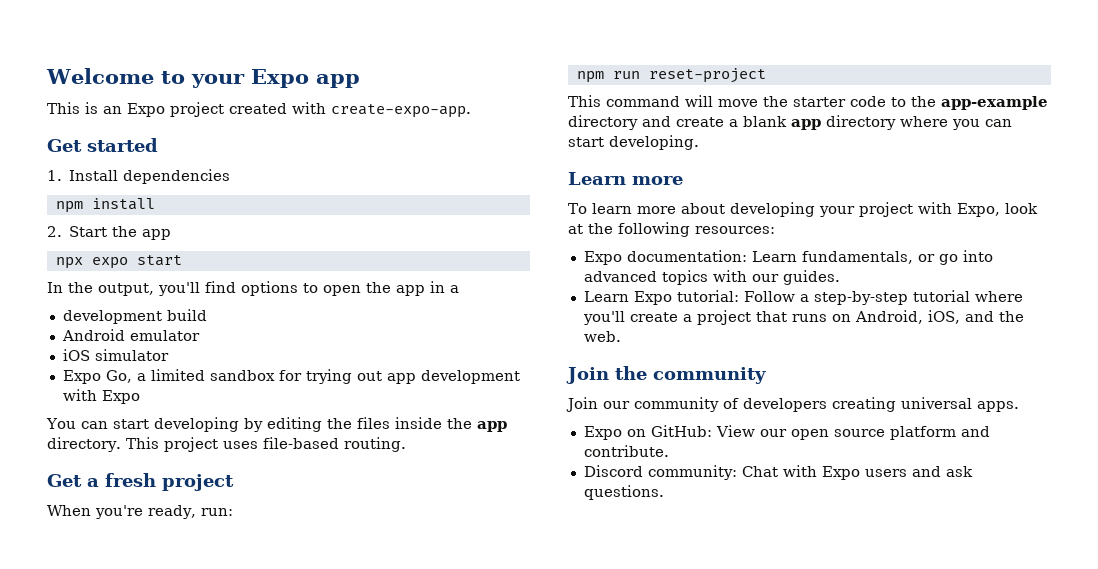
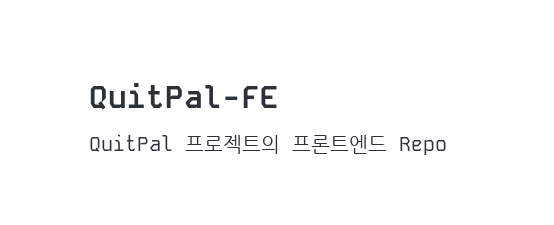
[46,68,360,88] [47,102,471,118] [47,138,158,152] [47,169,231,184] [55,198,155,213] [47,226,172,240] [55,255,182,269] [47,281,459,296] [62,309,207,324] [61,329,200,341] [62,349,169,361] [62,369,520,384] [62,389,140,404] [46,417,507,432] [47,437,406,452] [47,473,234,491] [47,505,233,519] [576,68,766,83] [568,95,1048,110] [568,115,1012,130] [568,135,699,150] [568,172,683,185] [568,202,1038,217] [568,222,775,237] [583,250,993,265] [583,270,840,285] [583,290,1023,305] [582,310,1024,325] [583,331,621,342] [566,366,766,384] [566,397,1019,412] [583,425,990,440] [583,445,669,457] [583,465,973,480] [583,485,664,500] Welcome to your Expo app // This is an Expo project created with create-expo-app. // Get started // 1. Install dependencies // npm install // 2. Start the app // npx expo start // In the output, you'll find options to open the app in a // development build // Android emulator // iOS simulator // Expo Go, a limited sandbox for trying out app development with Expo // You can start developing by editing the files inside the app directory. This project uses file-based routing. // Get a fresh project // When you're ready, run: // npm run reset-project // This command will move the starter code to the app-example directory and create a blank app directory where you can start developing. // Learn more // To learn more about developing your project with Expo, look at the following resources: // Expo documentation: Learn fundamentals, or go into advanced topics with our guides. // Learn Expo tutorial: Follow a step-by-step tutorial where you'll create a project that runs on Android, iOS, and the web. // Join the community // Join our community of developers creating universal apps. // Expo on GitHub: View our open source platform and contribute. // Discord community: Chat with Expo users and ask questions. -> [89,83,279,110] [89,134,447,155] QuitPal-FE // QuitPal 프로젝트의 프론트엔드 Repo

